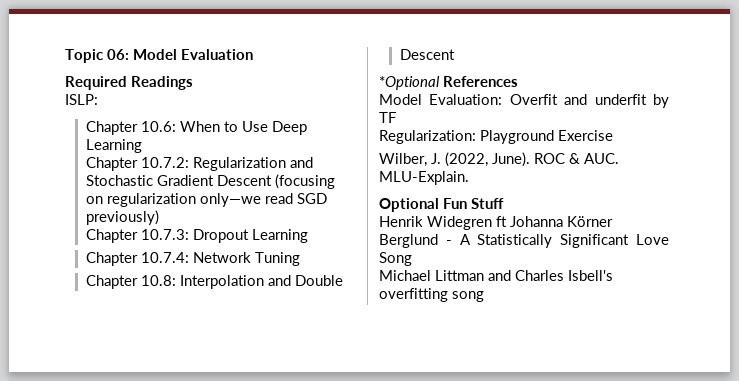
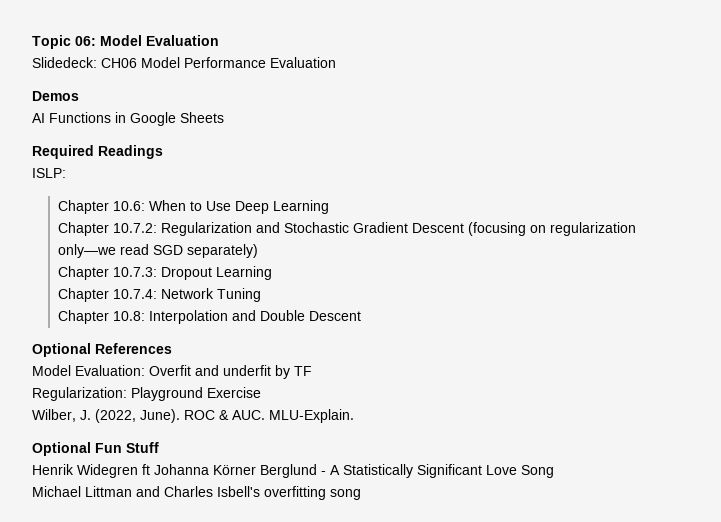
(253, 54) none -> [32,57,336,68] [32,91,79,101] [32,112,224,126] // Slidedeck: CH06 Model Performance Evaluation // Demos // AI Functions in Google Sheets
[85,210,159,225] previously) -> [186,244,258,258] separately)
[379,76,440,90] *Optional -> [32,343,91,357] Optional

